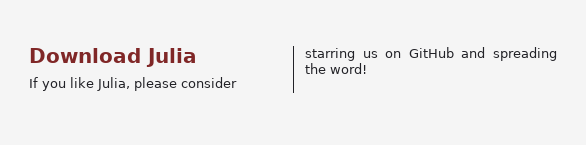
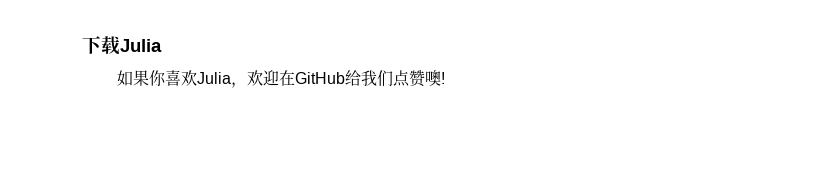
[29,48,141,63] Download -> [82,36,120,55] 下载
[29,77,237,91] [305,47,557,61] [305,63,367,74] If you like Julia, please consider starring us on GitHub and spreading the word! -> [116,69,445,88] 如果你喜欢Julia，欢迎在GitHub给我们点赞噢!

